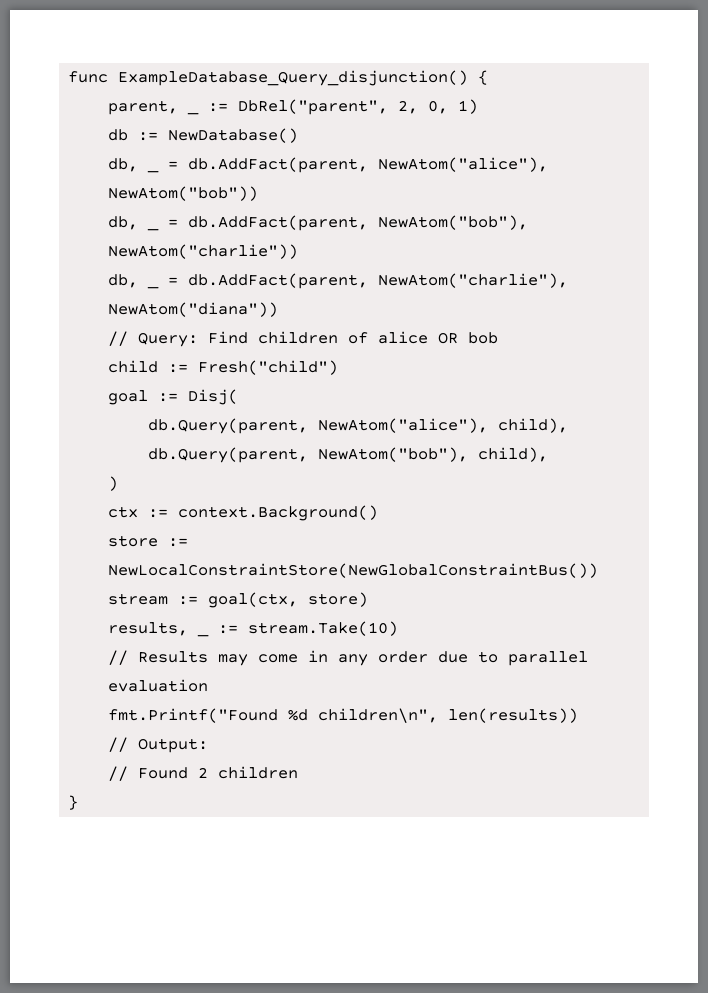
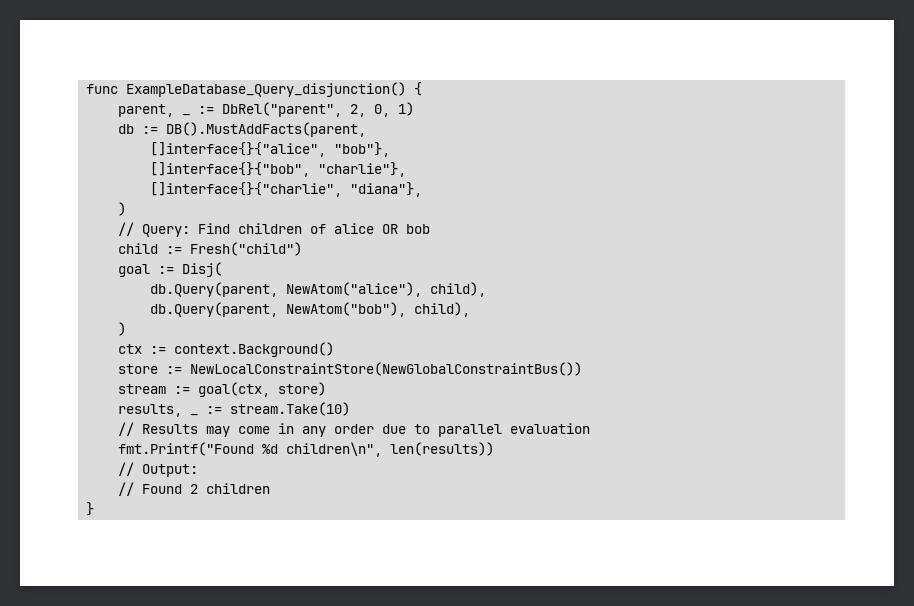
[168,128,299,143] [108,158,160,173] [168,157,549,173] [108,186,259,201] [108,216,160,231] [168,215,529,231] [108,244,299,259] [108,274,160,289] [168,273,569,289] [108,302,279,317] NewDatabase() // db, _ = db.AddFact(parent, NewAtom("alice"), NewAtom("bob")) // db, _ = db.AddFact(parent, NewAtom("bob"), NewAtom("charlie")) // db, _ = db.AddFact(parent, NewAtom("charlie"), NewAtom("diana")) -> [166,122,367,137] [150,142,391,157] [150,162,407,177] [150,182,423,197] [118,202,127,216] DB().MustAddFacts(parent, // []interface{}{"alice", "bob"}, // []interface{}{"bob", "charlie"}, // []interface{}{"charlie", "diana"}, // )

